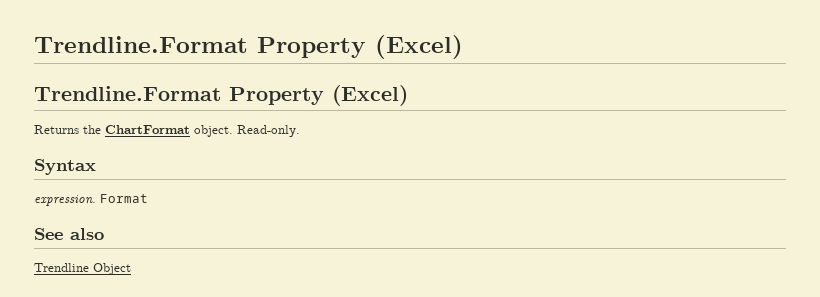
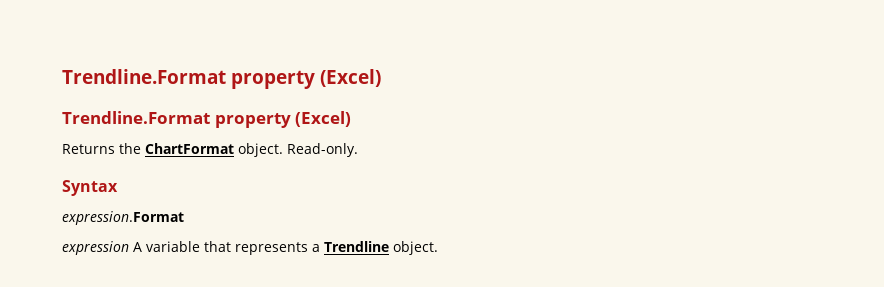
[34,36,366,58] Trendline.Format Property -> [62,69,315,89] Trendline.Format property
[229,87,324,105] Property -> [214,113,291,128] property
[34,194,148,206] [34,228,104,240] [34,263,131,275] expression. Format // See also // Trendline Object -> [62,211,184,225] [62,241,438,255] expression.Format // expression A variable that represents a Trendline object.

